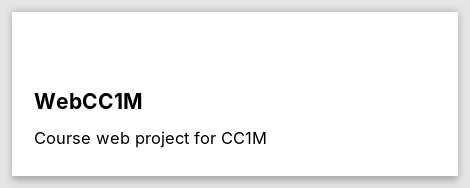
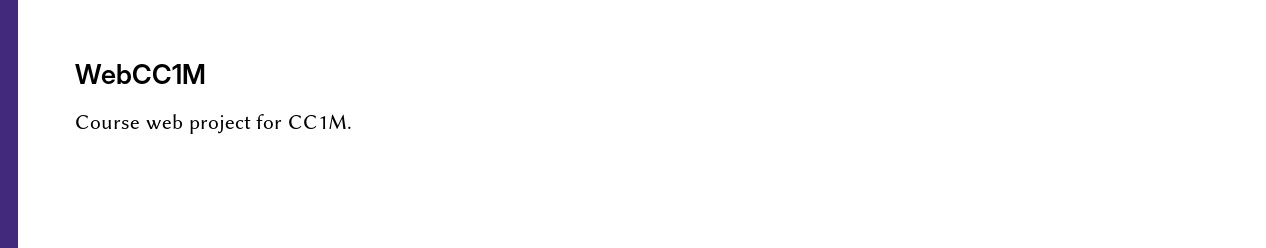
[221,132,267,144] CC1M -> [288,114,353,129] CC1M.

